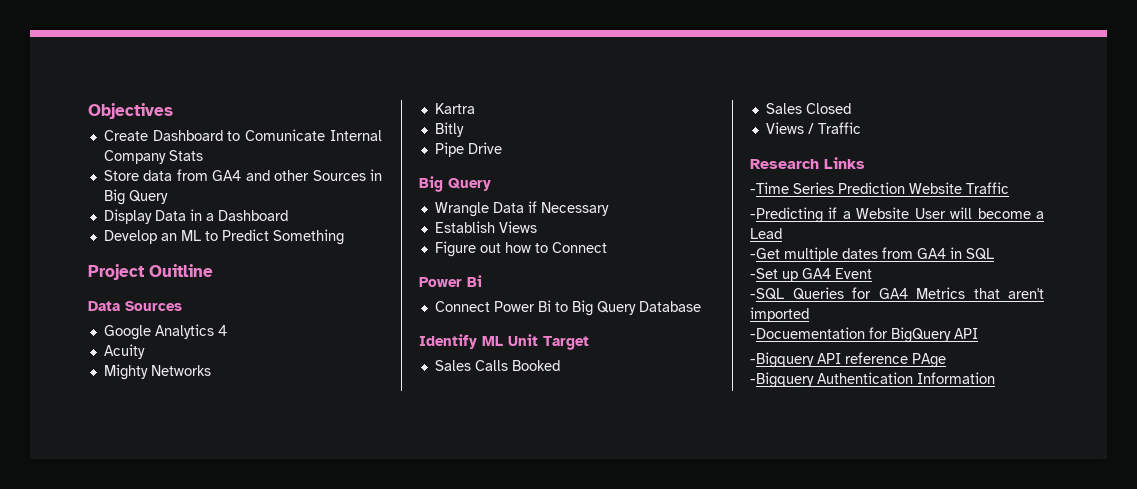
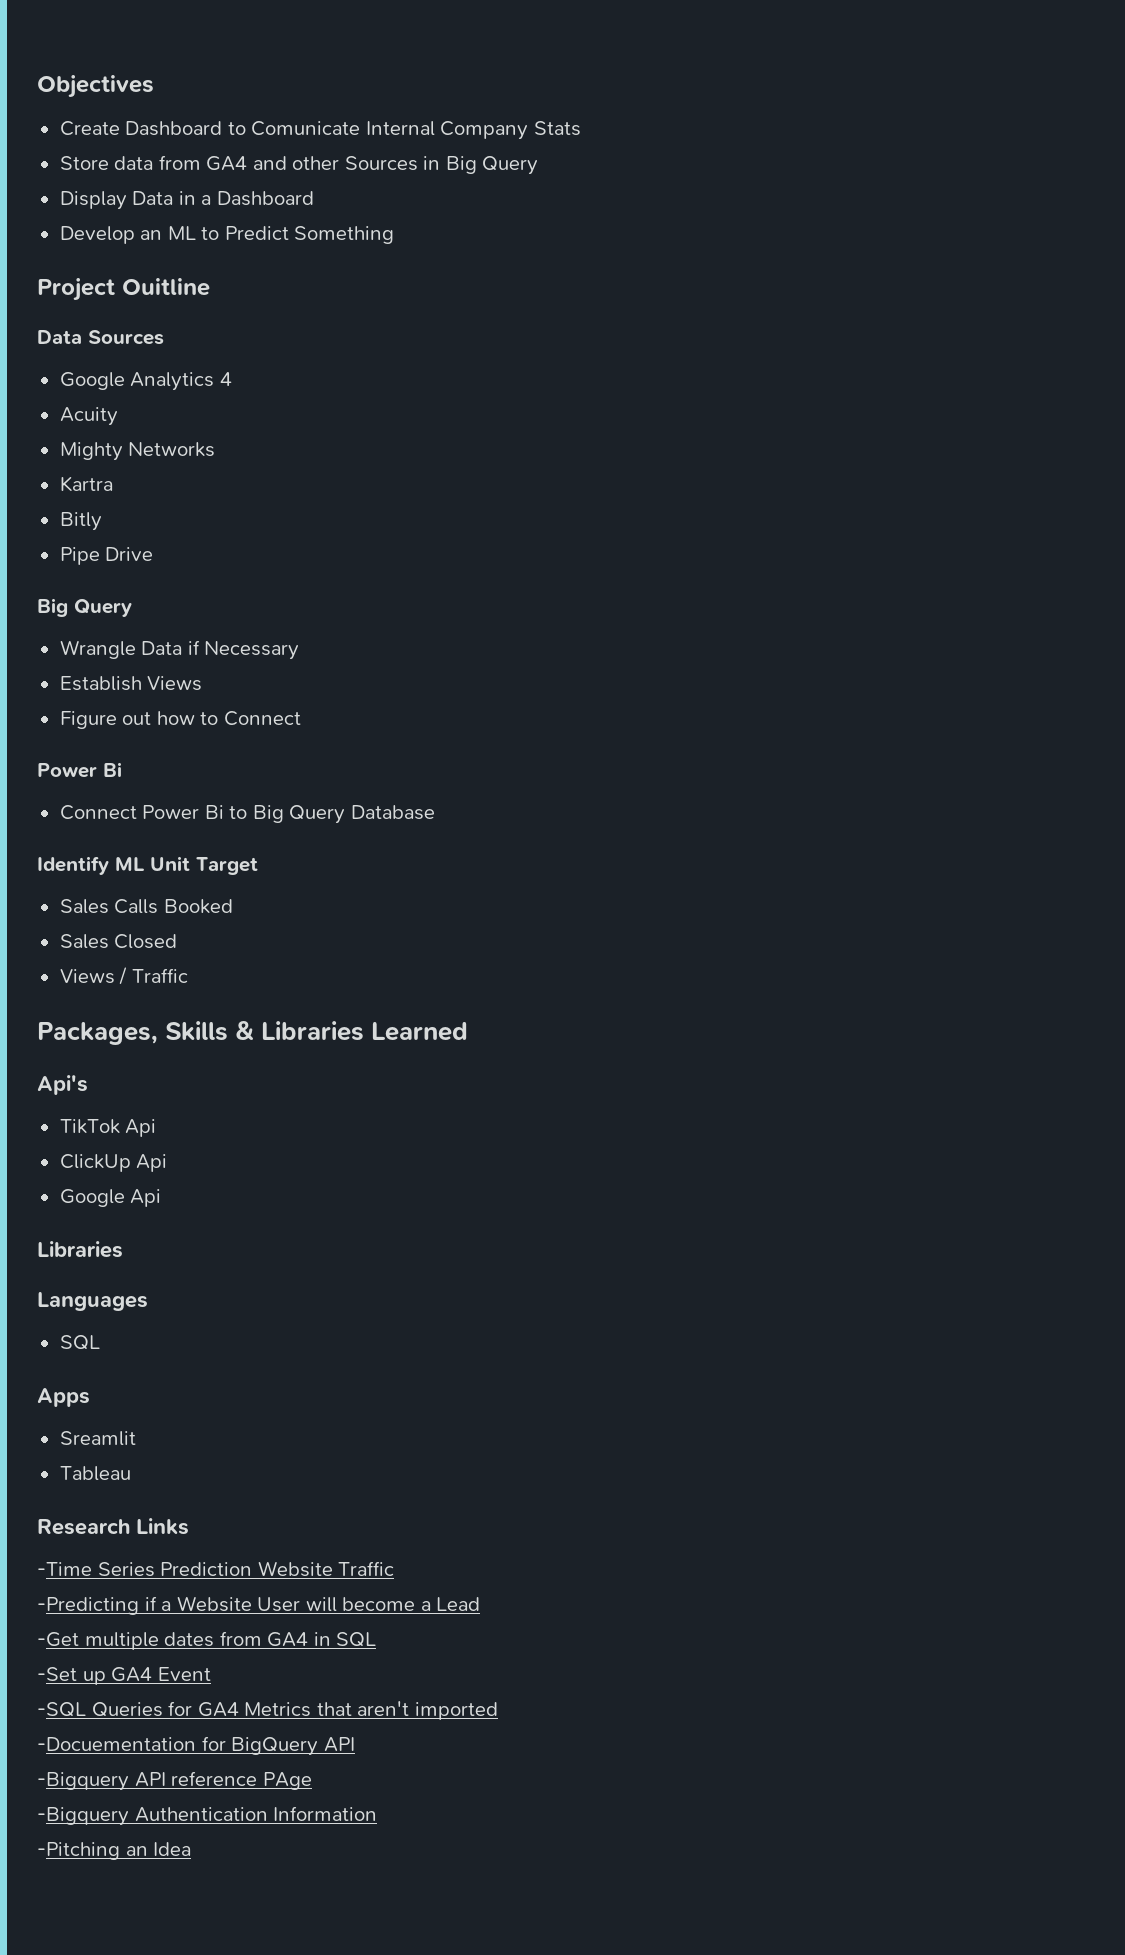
(861, 128) none -> [37,1021,469,1045] [37,1075,88,1095] [59,1119,157,1137] [59,1154,168,1172] [59,1189,162,1207] [37,1241,123,1258] [37,1292,148,1311] [59,1335,100,1350] [37,1388,90,1407] [59,1431,136,1446] [59,1466,131,1481] // Packages, Skills & Libraries Learned // Api's // TikTok Api // ClickUp Api // Google Api // Libraries // Languages // SQL // Apps // Sreamlit // Tableau
(995, 378) none -> [37,1842,192,1860] // -Pitching an Idea

